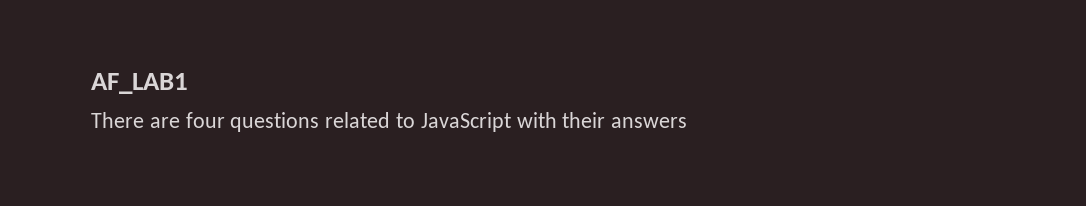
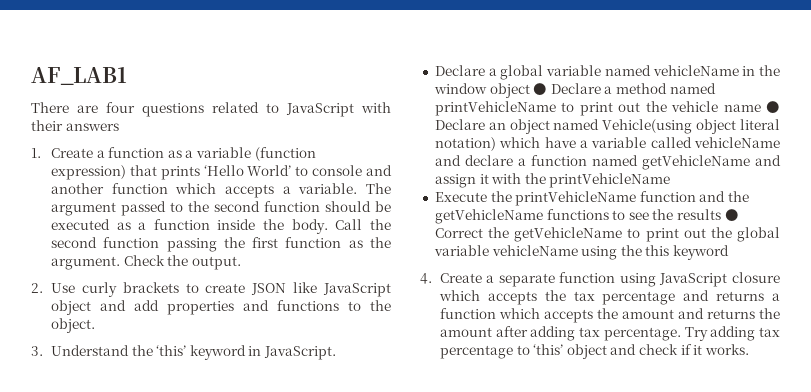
(688, 122) none -> [31,147,316,161] [50,165,392,180] [50,183,391,198] [50,201,391,216] [50,219,391,234] [50,237,392,252] [50,255,241,270] [31,282,391,297] [50,300,391,315] [50,318,95,333] [31,345,337,360] [434,65,780,80] [433,83,716,98] [434,101,780,116] [434,119,780,134] [434,137,780,151] [434,155,781,170] [434,173,671,188] [434,191,750,206] [434,209,739,224] [434,227,780,242] [433,245,730,260] [420,272,780,287] [438,290,780,305] [439,308,780,323] [439,326,780,341] [439,344,750,359] // 1. Create a function as a variable (function expression) that prints ‘Hello World’ to console and another function which accepts a variable. The argument passed to the second function should be executed as a function inside the body. Call the second function passing the first function as the argument. Check the output. // 2. Use curly brackets to create JSON like JavaScript object and add properties and functions to the object. // 3. Understand the ‘this’ keyword in JavaScript. // Declare a global variable named vehicleName in the window object ● Declare a method named printVehicleName to print out the vehicle name ● Declare an object named Vehicle(using object literal notation) which have a variable called vehicleName and declare a function named getVehicleName and assign it with the printVehicleName // Execute the printVehicleName function and the getVehicleName functions to see the results ● Correct the getVehicleName to print out the global variable vehicleName using the this keyword // 4. Create a separate function using JavaScript closure which accepts the tax percentage and returns a function which accepts the amount and returns the amount after adding tax percentage. Try adding tax percentage to ‘this’ object and check if it works.

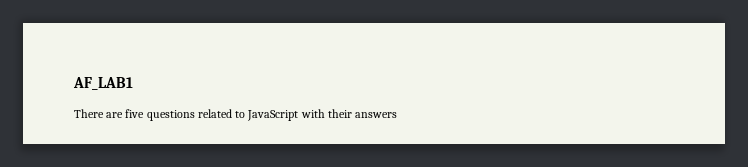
[106,102,135,113] four -> [125,109,145,118] five
[31,147,316,161] [50,165,392,180] [50,183,391,198] [50,201,391,216] [50,219,391,234] [50,237,392,252] [50,255,241,270] [31,282,391,297] [50,300,391,315] [50,318,95,333] [31,345,337,360] [434,65,780,80] [433,83,716,98] [434,101,780,116] [434,119,780,134] [434,137,780,151] [434,155,781,170] [434,173,671,188] [434,191,750,206] [434,209,739,224] [434,227,780,242] [433,245,730,260] [420,272,780,287] [438,290,780,305] [439,308,780,323] [439,326,780,341] [439,344,750,359] // 1. Create a function as a variable (function expression) that prints ‘Hello World’ to console and another function which accepts a variable. The argument passed to the second function should be executed as a function inside the body. Call the second function passing the first function as the argument. Check the output. // 2. Use curly brackets to create JSON like JavaScript object and add properties and functions to the object. // 3. Understand the ‘this’ keyword in JavaScript. // Declare a global variable named vehicleName in the window object ● Declare a method named printVehicleName to print out the vehicle name ● Declare an object named Vehicle(using object literal notation) which have a variable called vehicleName and declare a function named getVehicleName and assign it with the printVehicleName // Execute the printVehicleName function and the getVehicleName functions to see the results ● Correct the getVehicleName to print out the global variable vehicleName using the this keyword // 4. Create a separate function using JavaScript closure which accepts the tax percentage and returns a function which accepts the amount and returns the amount after adding tax percentage. Try adding tax percentage to ‘this’ object and check if it works. -> (398, 115) none

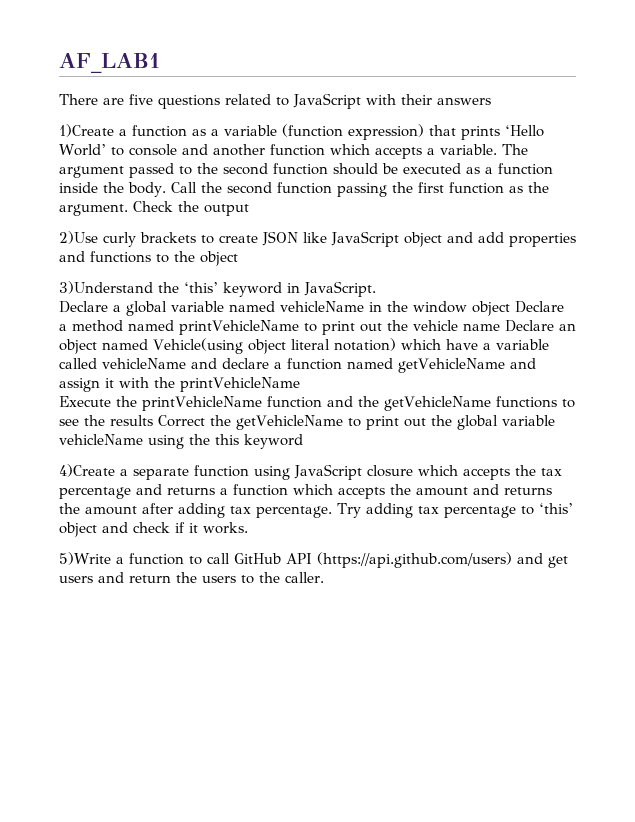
(398, 115) none -> [59,124,544,140] [59,144,528,159] [59,163,553,178] [59,182,549,197] [59,201,249,216] [59,231,576,247] [59,251,238,266] [59,281,376,297] [59,301,564,316] [59,320,576,335] [59,338,549,354] [59,358,536,373] [59,377,300,392] [59,396,575,411] [59,415,555,430] [59,434,303,449] [59,464,562,480] [59,484,552,499] [59,503,573,518] [59,522,248,537] [59,552,568,568] [59,572,324,584] // 1)Create a function as a variable (function expression) that prints ‘Hello World’ to console and another function which accepts a variable. The argument passed to the second function should be executed as a function inside the body. Call the second function passing the first function as the argument. Check the output // 2)Use curly brackets to create JSON like JavaScript object and add properties and functions to the object // 3)Understand the ‘this’ keyword in JavaScript. // Declare a global variable named vehicleName in the window object Declare a method named printVehicleName to print out the vehicle name Declare an object named Vehicle(using object literal notation) which have a variable called vehicleName and declare a function named getVehicleName and assign it with the printVehicleName // Execute the printVehicleName function and the getVehicleName functions to see the results Correct the getVehicleName to print out the global variable vehicleName using the this keyword // 4)Create a separate function using JavaScript closure which accepts the tax percentage and returns a function which accepts the amount and returns the amount after adding tax percentage. Try adding tax percentage to ‘this’ object and check if it works. // 5)Write a function to call GitHub API (https://api.github.com/users) and get users and return the users to the caller.

